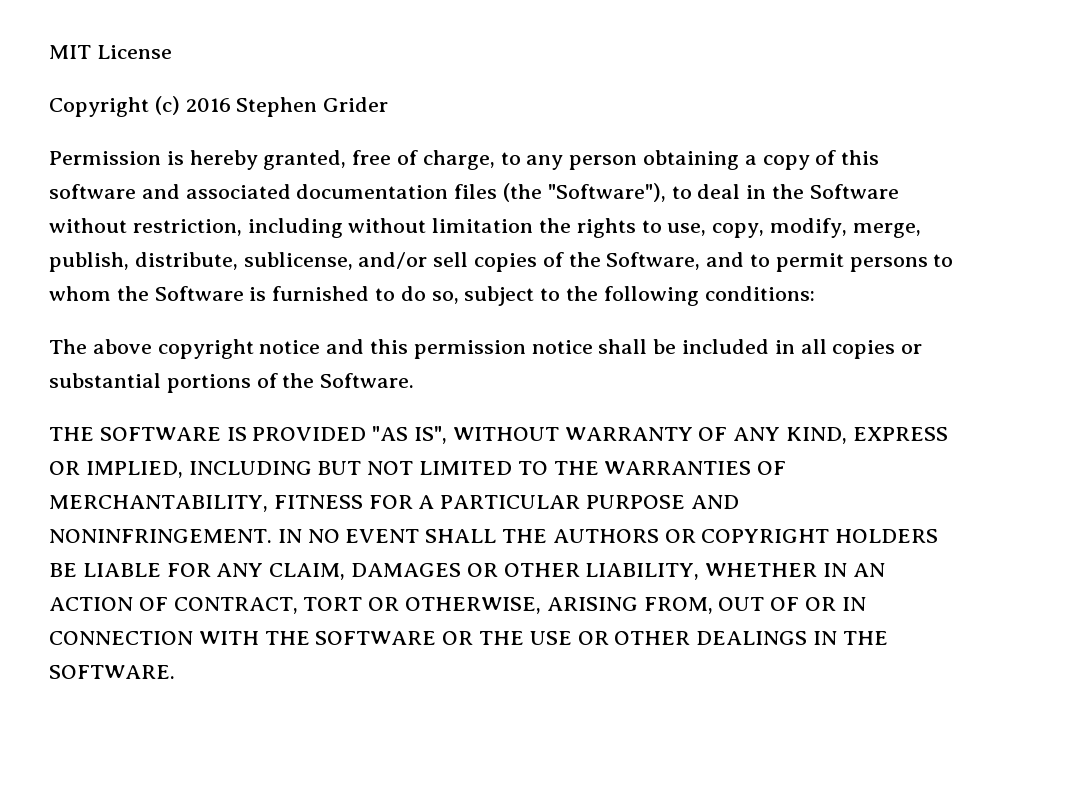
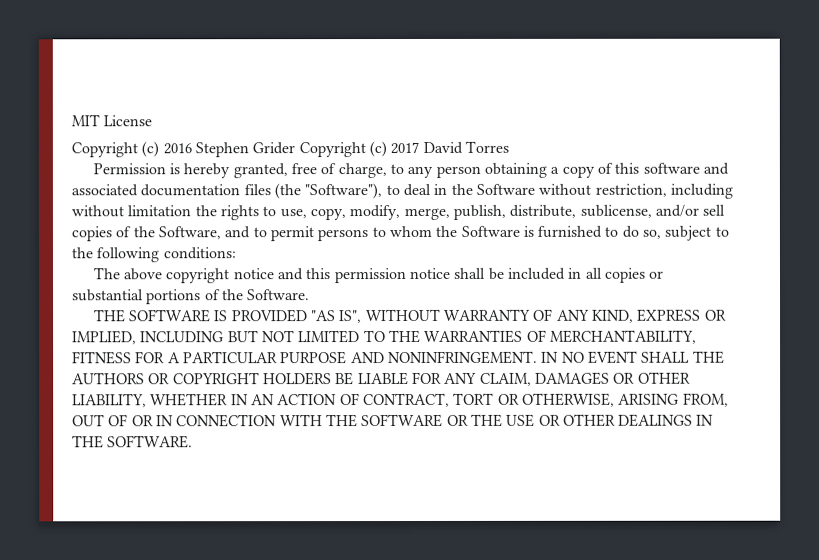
(389, 104) none -> [298,140,509,158] Copyright (c) 2017 David Torres

